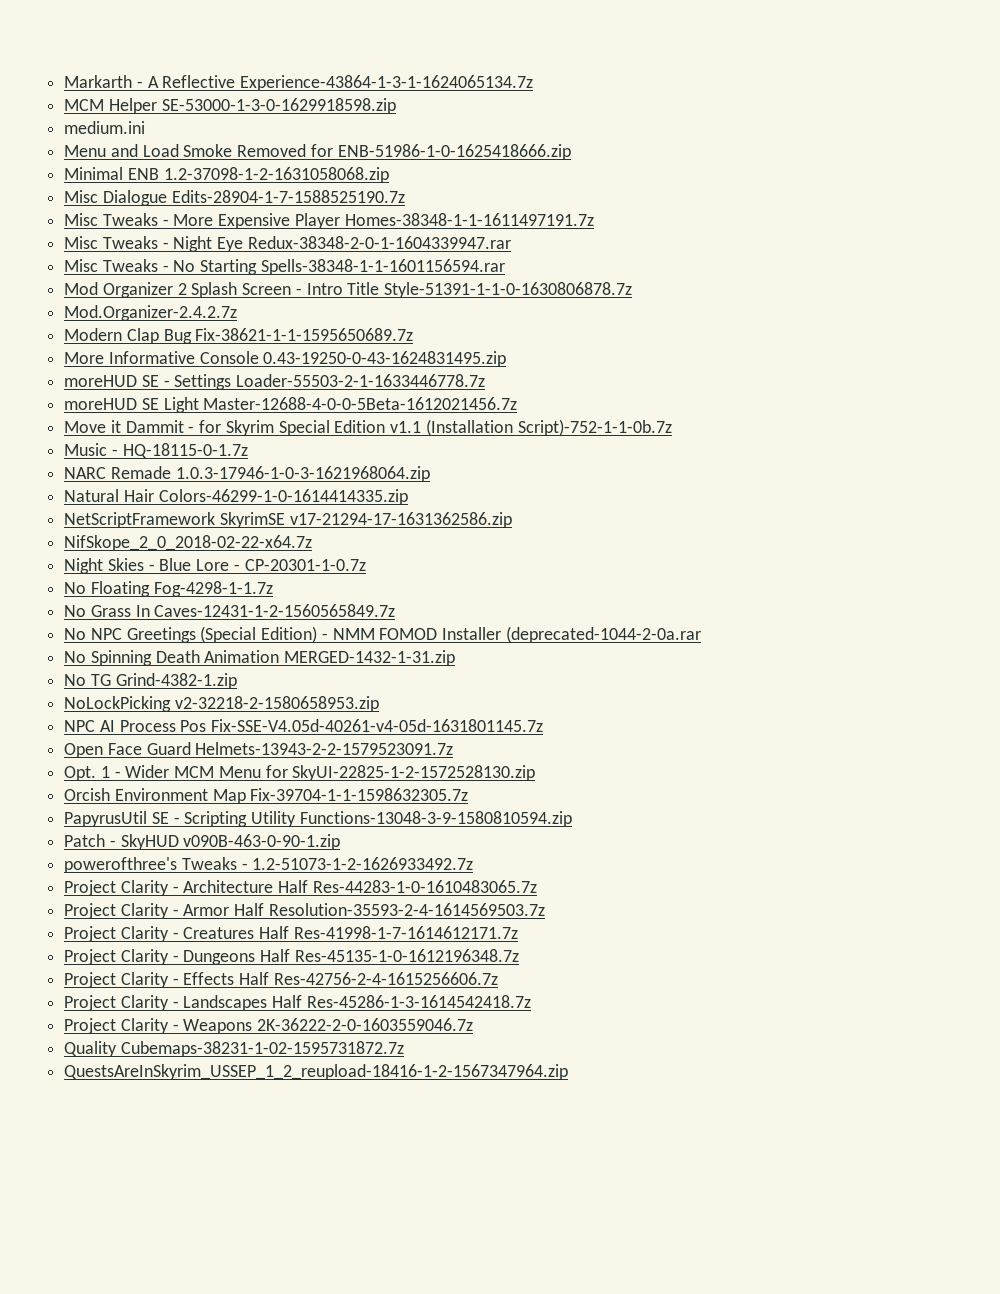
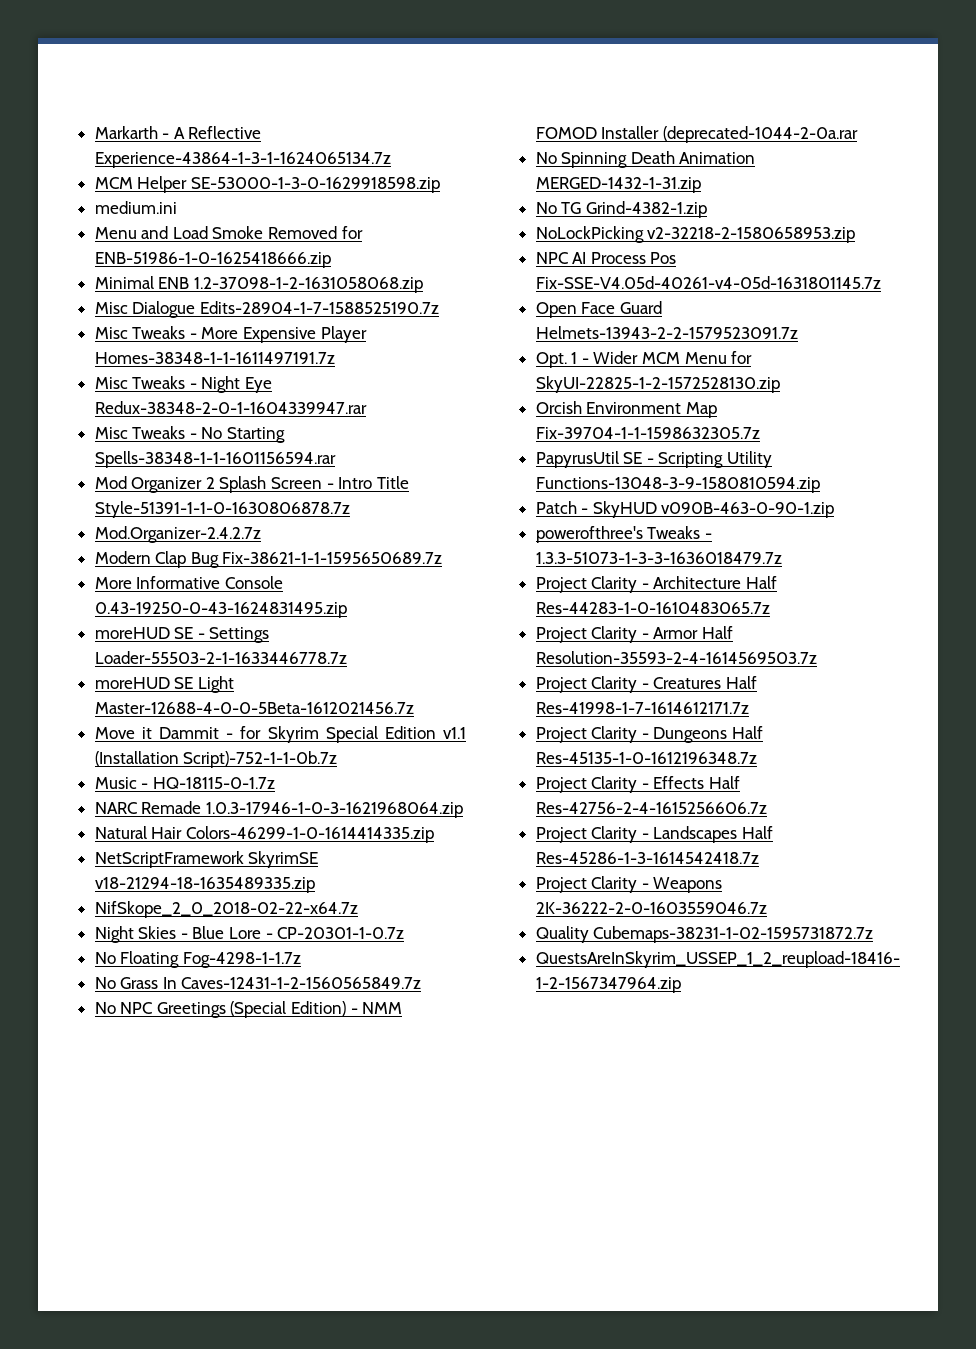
[289,512,512,528] v17-21294-17-1631362586.zip -> [94,877,315,893] v18-21294-18-1635489335.zip
[252,857,474,870] 1.2-51073-1-2-1626933492.7z -> [535,552,782,564] 1.3.3-51073-1-3-3-1636018479.7z

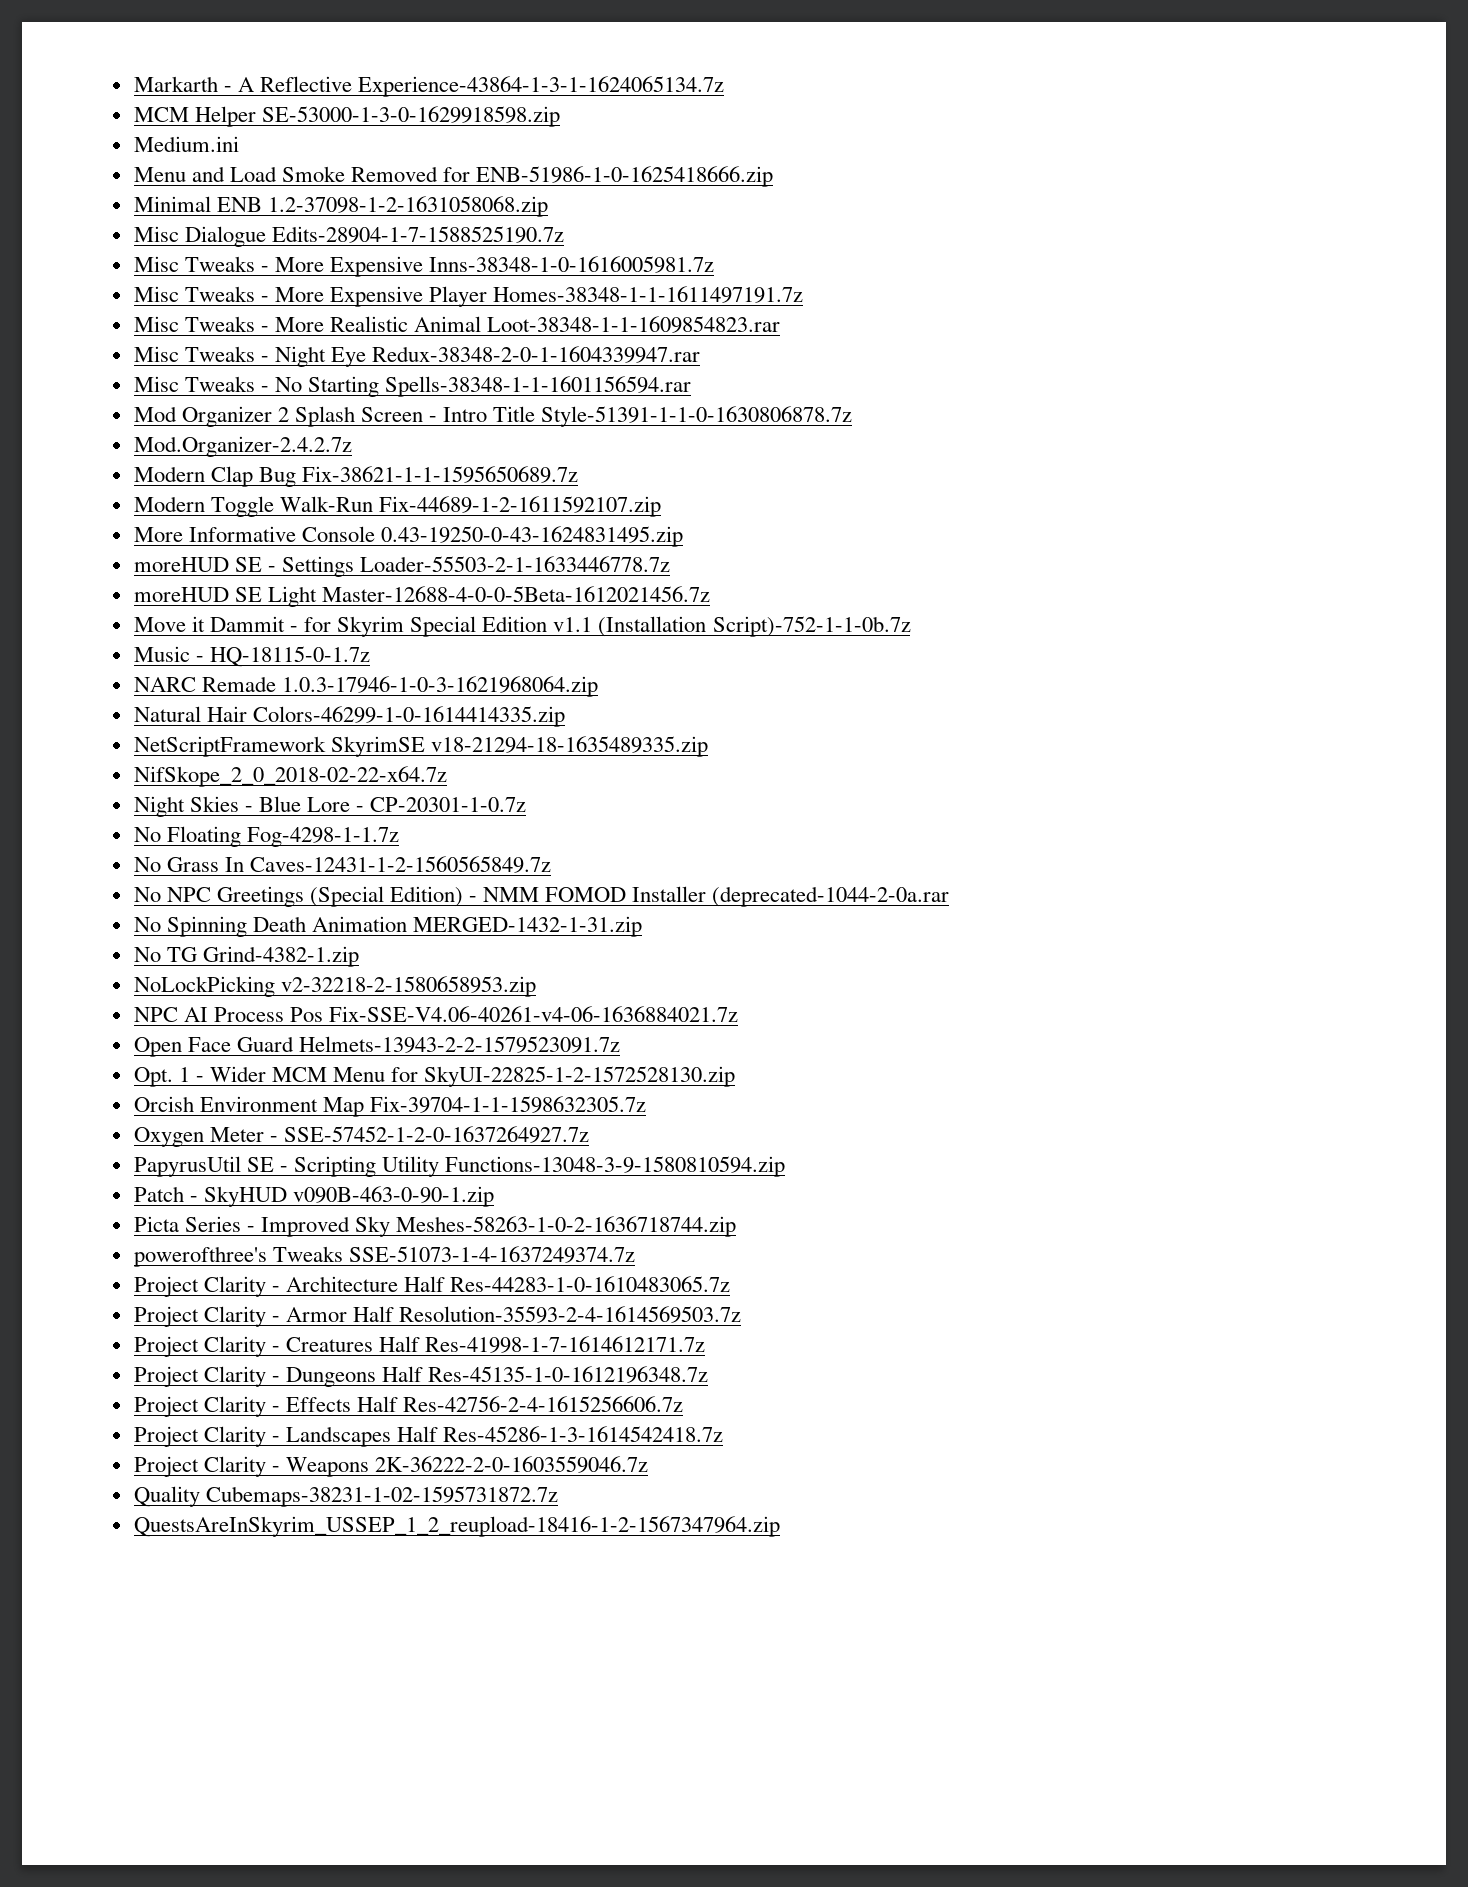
[94,201,177,214] medium.ini -> [133,136,239,152] Medium.ini
(439, 307) none -> [133,256,715,277] // Misc Tweaks - More Expensive Inns-38348-1-0-1616005981.7z
(335, 358) none -> [133,316,781,333] // Misc Tweaks - More Realistic Animal Loot-38348-1-1-1609854823.rar
(443, 558) none -> [133,496,661,517] // Modern Toggle Walk-Run Fix-44689-1-2-1611592107.zip
[535,276,881,289] Fix-SSE-V4.05d-40261-v4-05d-1631801145.7z -> [329,1006,739,1022] Fix-SSE-V4.06-40261-v4-06-1636884021.7z
(760, 433) none -> [133,1126,589,1147] // Oxygen Meter - SSE-57452-1-2-0-1637264927.7z
(835, 510) none -> [133,1216,737,1237] // Picta Series - Improved Sky Meshes-58263-1-0-2-1636718744.zip
[704,533,712,539] [535,552,782,564] - 1.3.3-51073-1-3-3-1636018479.7z -> [348,1246,635,1263] SSE-51073-1-4-1637249374.7z

